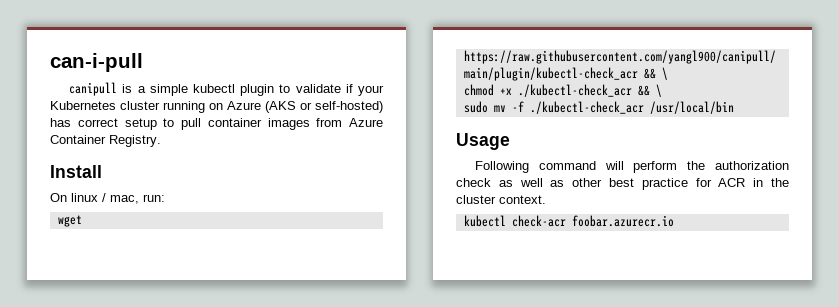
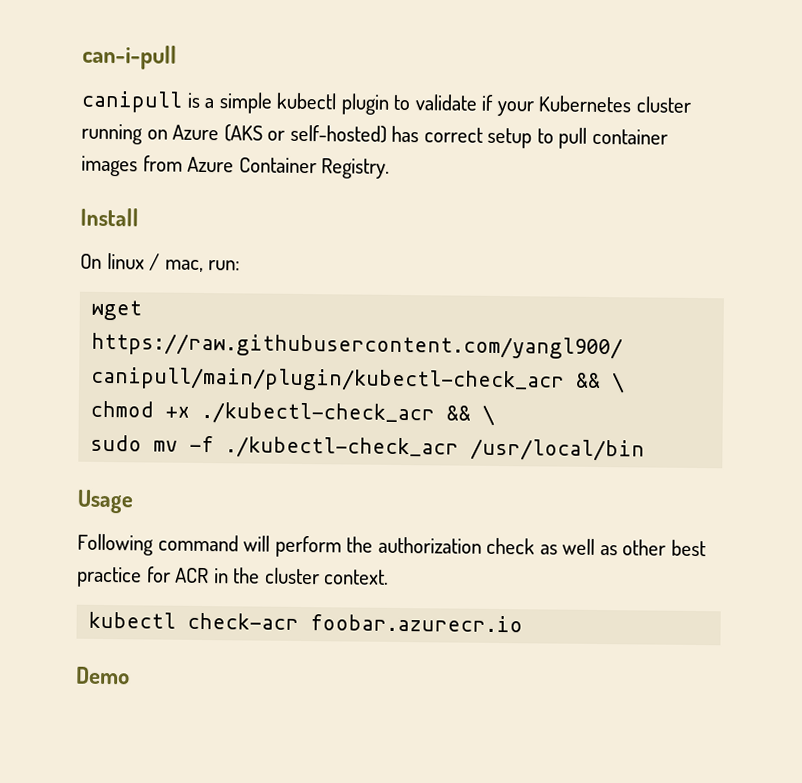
(674, 221) none -> [76,666,130,685] // Demo

